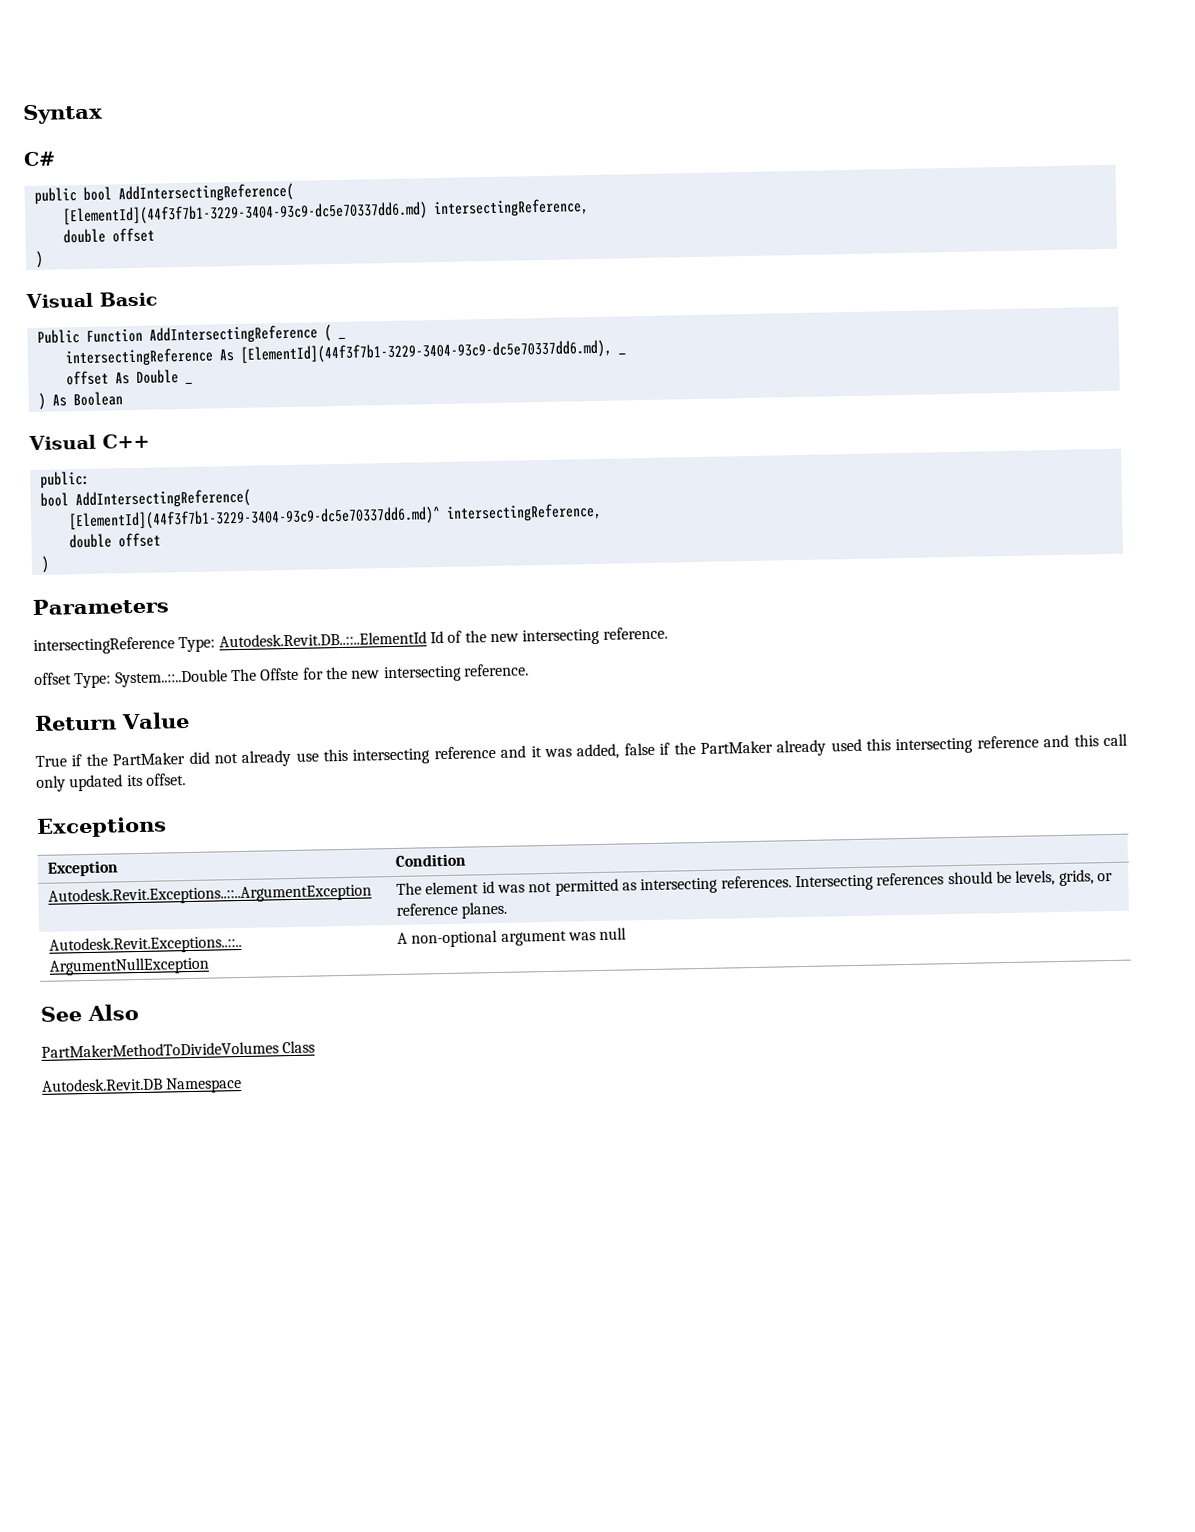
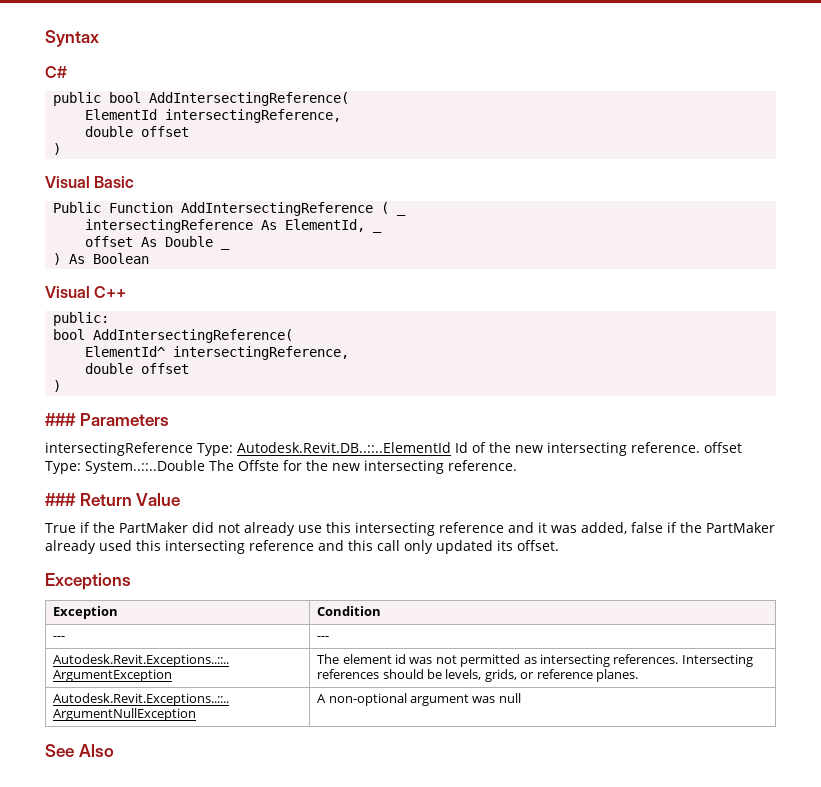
[61,201,428,226] [ElementId](44f3f7b1-3229-3404-93c9-dc5e70337dd6.md) -> [85,109,158,120] ElementId
[239,339,613,364] [ElementId](44f3f7b1-3229-3404-93c9-dc5e70337dd6.md), -> [285,219,366,232] ElementId,
[67,502,602,531] [68,532,161,549] [40,555,50,573] [ElementId](44f3f7b1-3229-3404-93c9-dc5e70337dd6.md)^ intersectingReference, // double offset // ) // -> [85,346,350,360] [85,363,190,374] [53,380,62,392] [45,413,76,426] ElementId^ intersectingReference, // double offset // ) // ###
(668, 633) // -> (700, 447) none
(529, 670) none -> [45,493,76,506] ###
(467, 860) none -> [53,636,66,640] [317,636,330,640] // --- | ---
[41,1040,316,1058] [42,1077,243,1094] // PartMakerMethodToDivideVolumes Class // Autodesk.Revit.DB Namespace -> (114, 750) none

